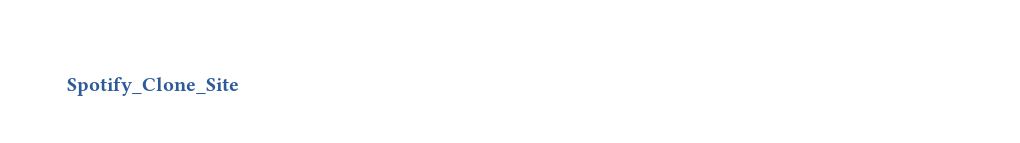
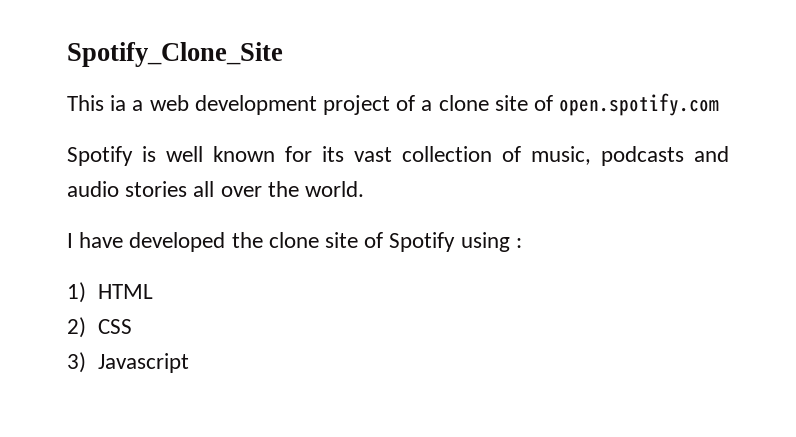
(239, 86) none -> [67,93,720,116] [67,146,729,166] [67,181,365,197] [67,232,522,252] [67,282,153,303] [67,317,132,338] [67,352,189,373] // This ia a web development project of a clone site of open.spotify.com // Spotify is well known for its vast collection of music, podcasts and audio stories all over the world. // I have developed the clone site of Spotify using : // 1) HTML // 2) CSS // 3) Javascript

